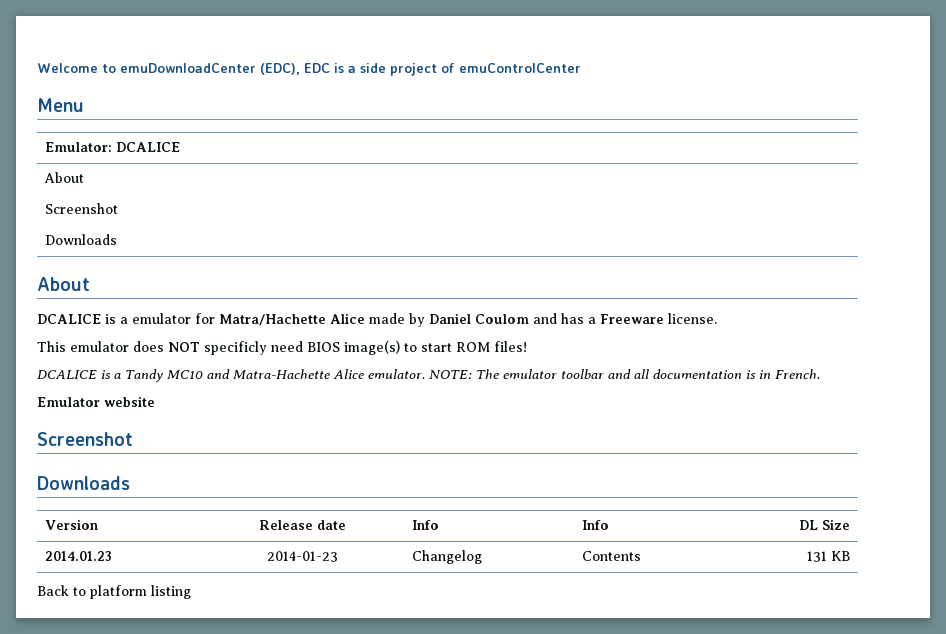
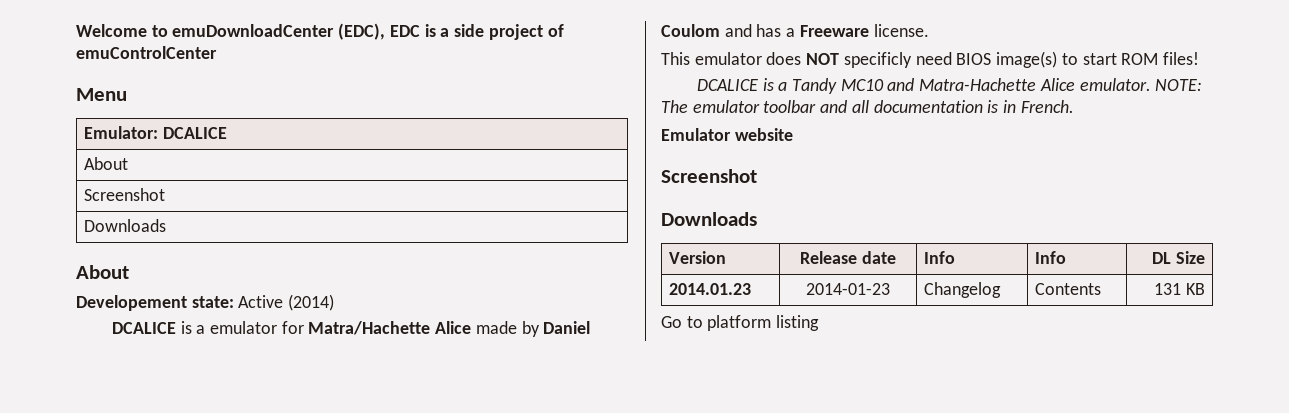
(90, 284) none -> [76,294,335,311] // Developement state: Active (2014)
[37,585,69,596] Back -> [661,316,682,328] Go

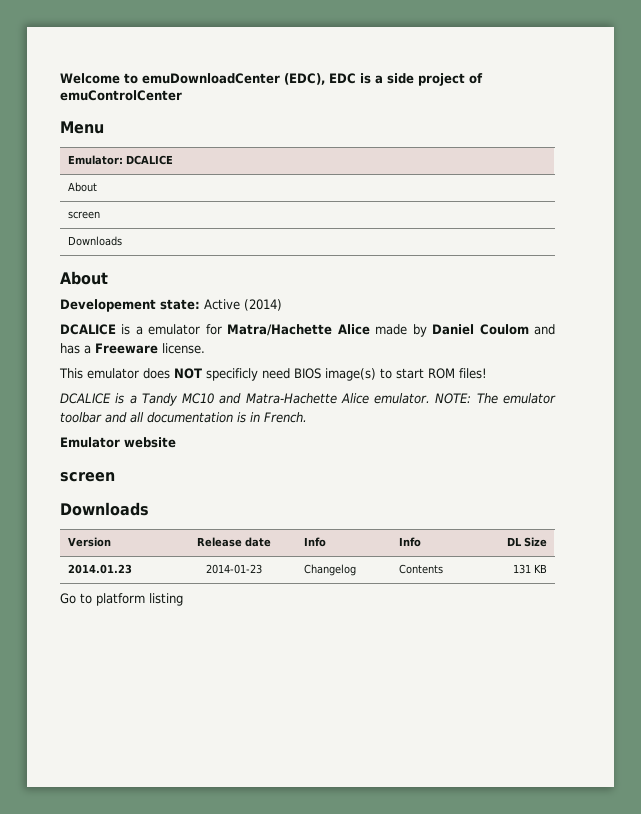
[83,188,165,201] Screenshot -> [67,211,100,219] screen
[661,169,757,183] Screenshot -> [60,472,115,482] screen

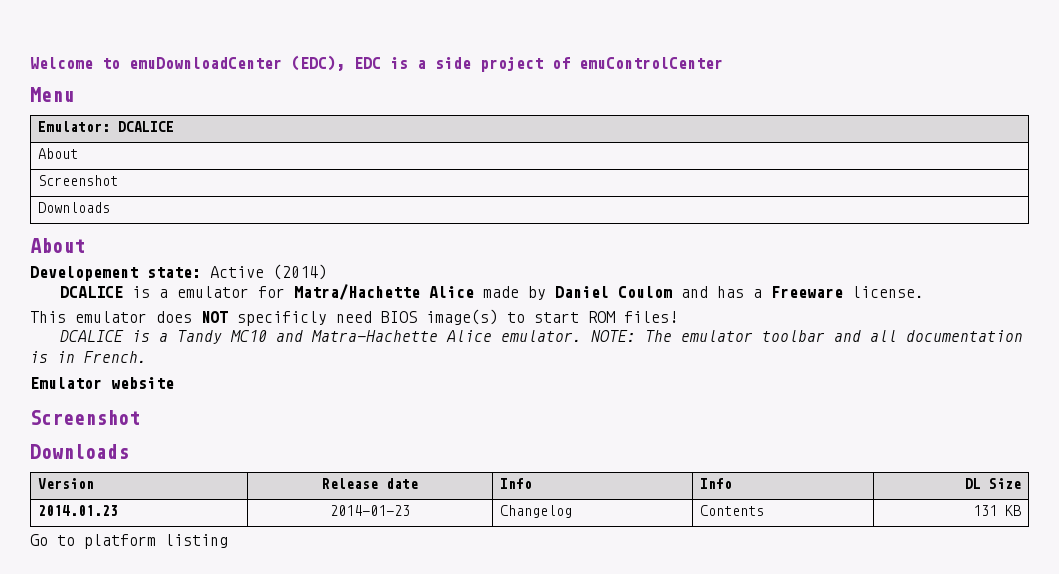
[67,211,100,219] screen -> [37,175,118,186] Screenshot
[60,472,115,482] screen -> [30,410,140,425] Screenshot

